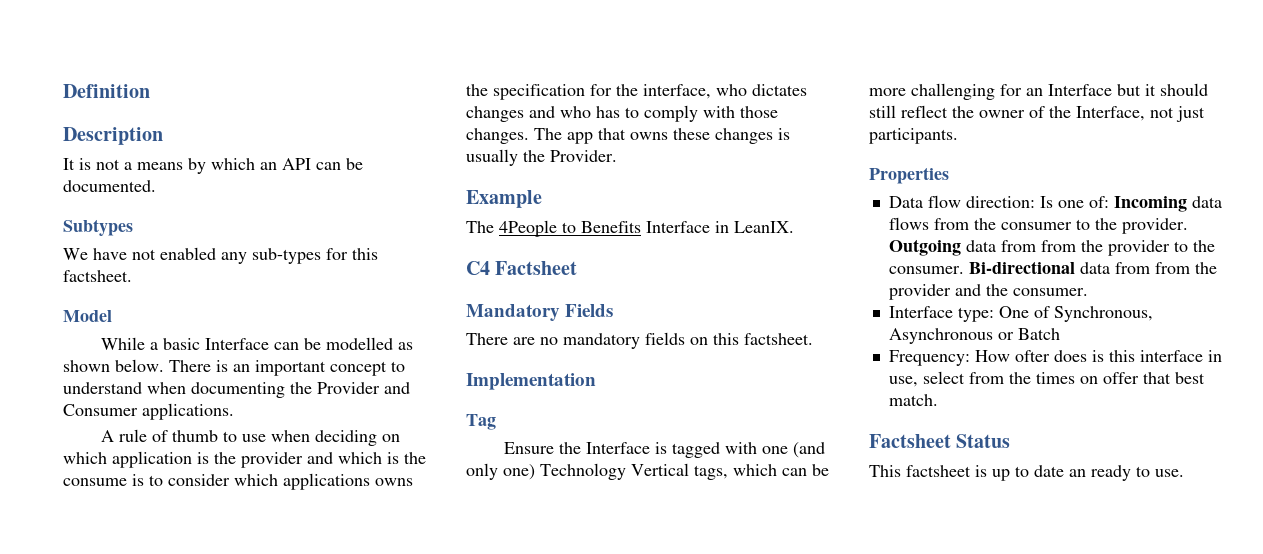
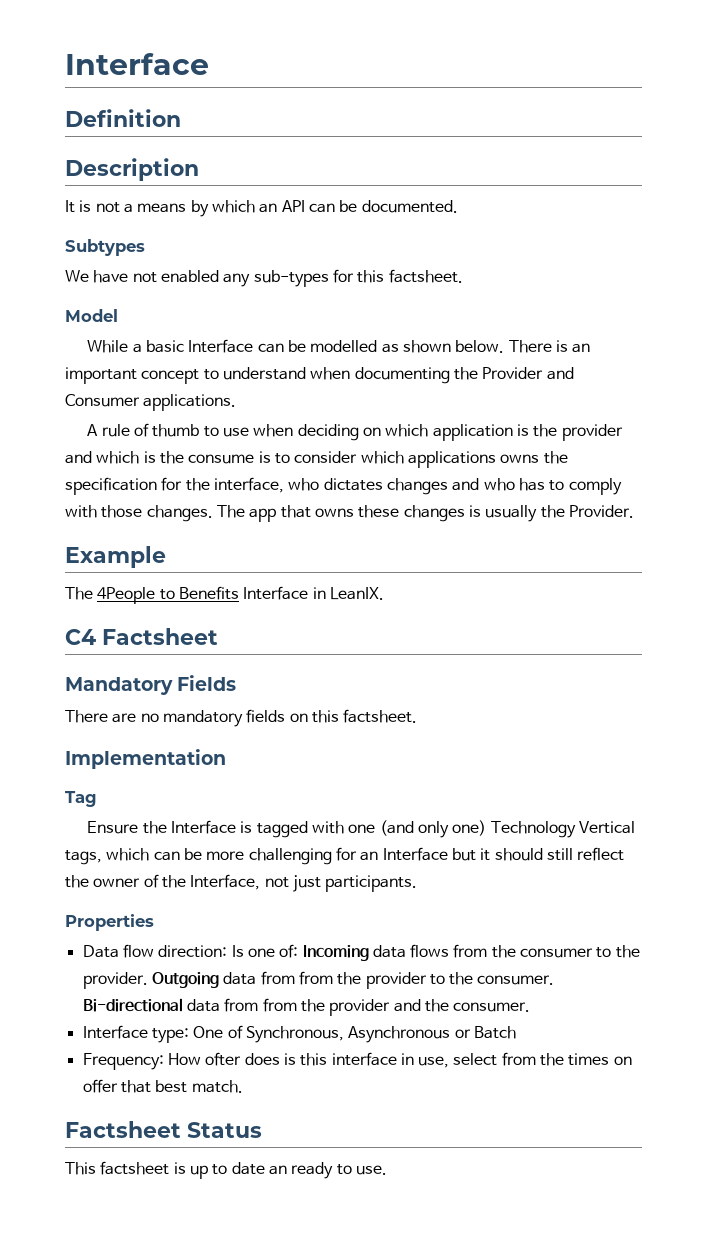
(63, 91) none -> [65,53,209,75] Interface //

